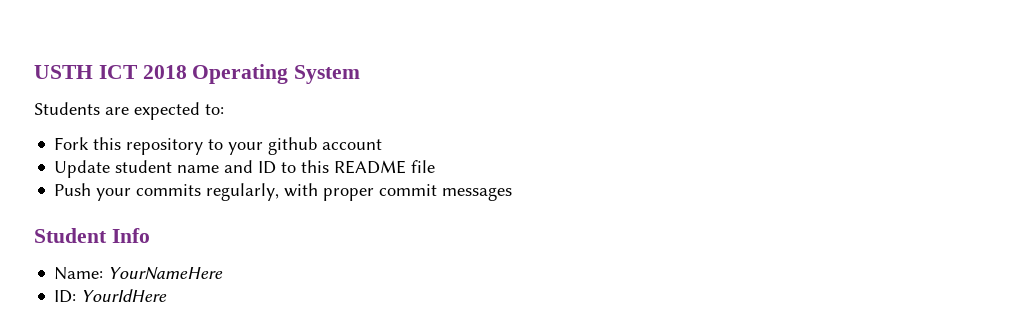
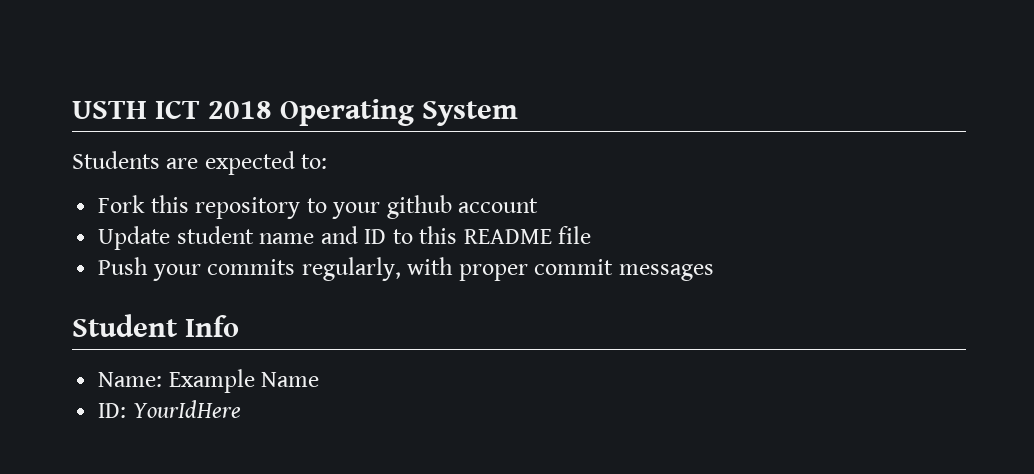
[108,267,224,280] YourNameHere -> [168,369,320,393] Example Name

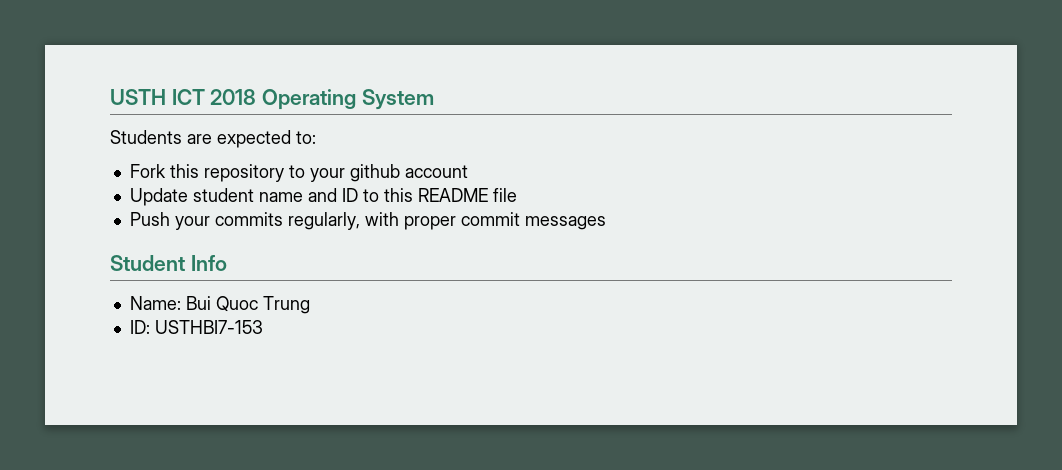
[168,369,320,393] Example Name -> [185,296,310,314] Bui Quoc Trung
[132,400,241,418] YourIdHere -> [154,320,263,334] USTHBI7-153

